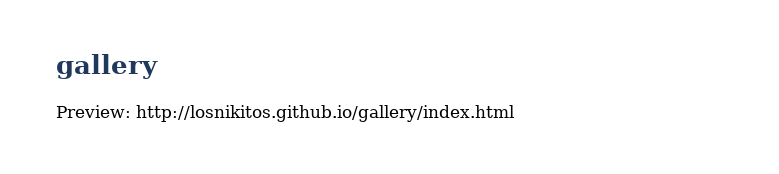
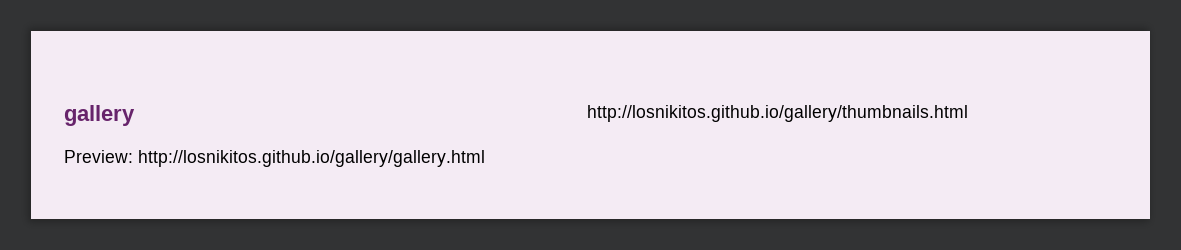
[136,105,514,122] http://losnikitos.github.io/gallery/index.html -> [138,150,485,167] [587,105,968,122] http://losnikitos.github.io/gallery/gallery.html http://losnikitos.github.io/gallery/thumbnails.html

